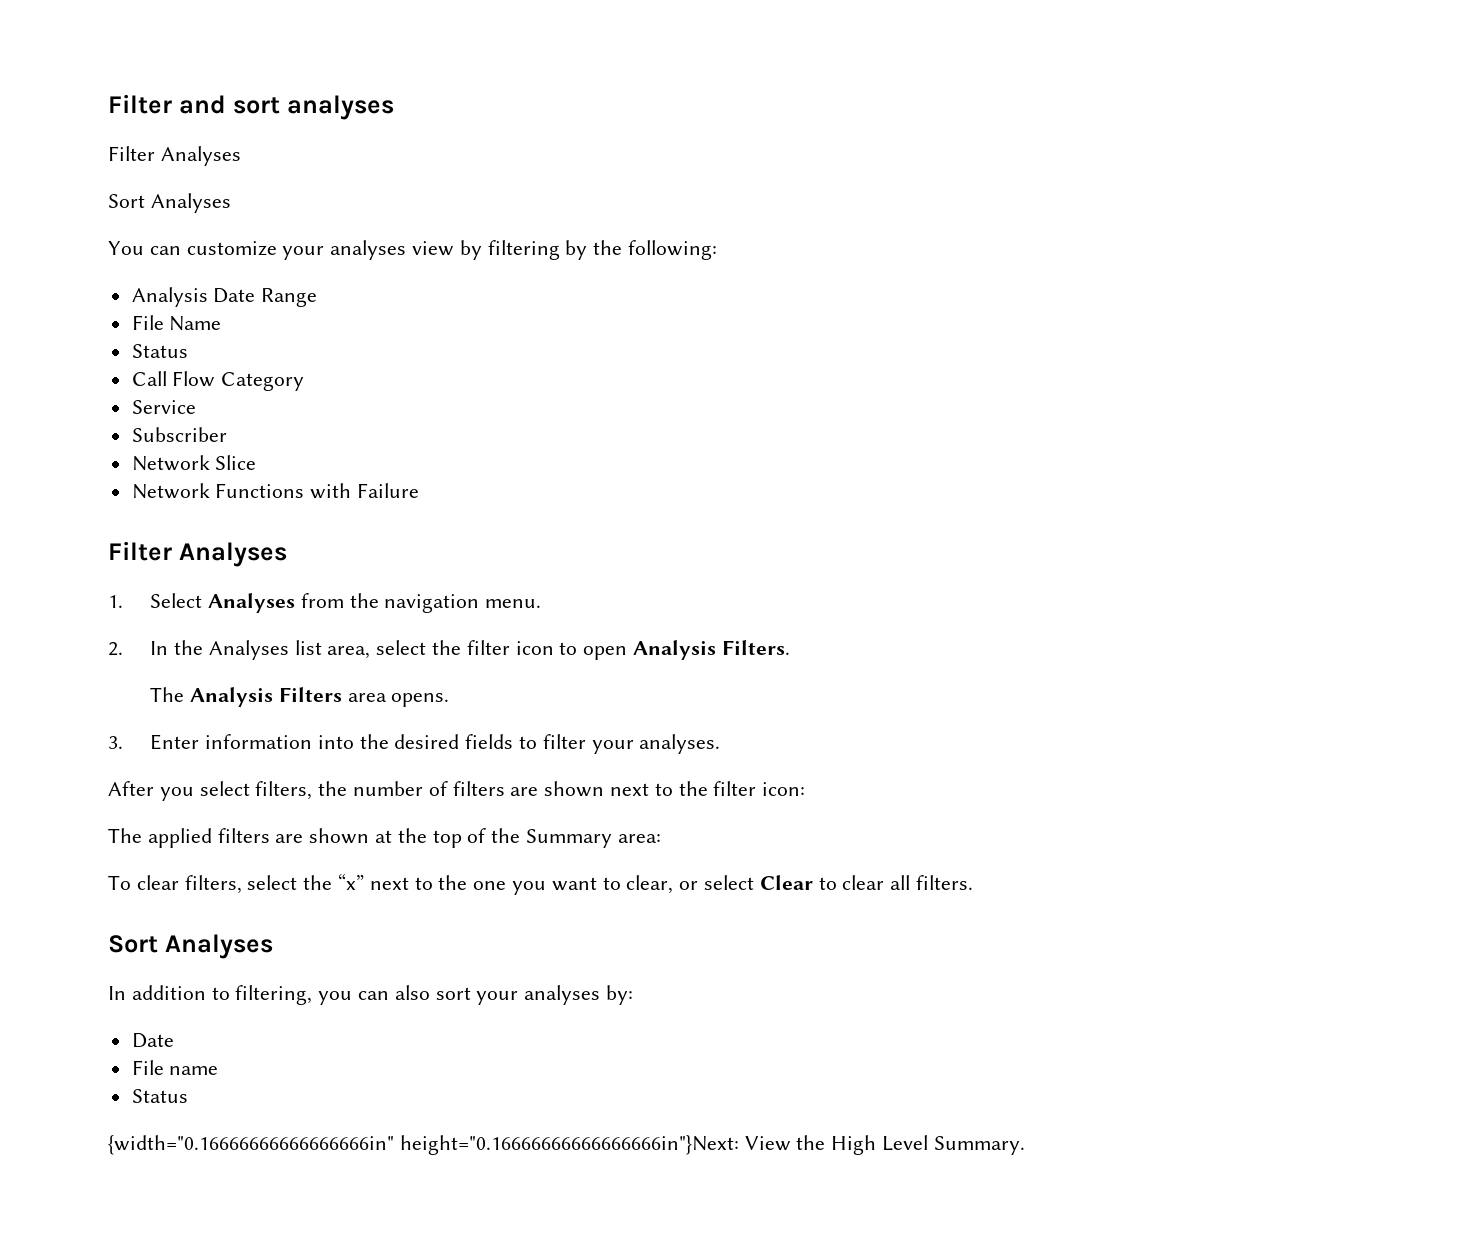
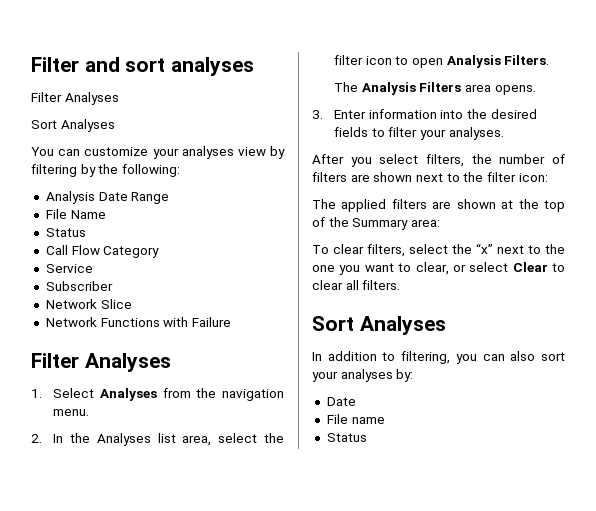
[108,1135,1025,1155] // {width="0.16666666666666666in" height="0.16666666666666666in"}Next: View the High Level Summary. -> (367, 437) none

